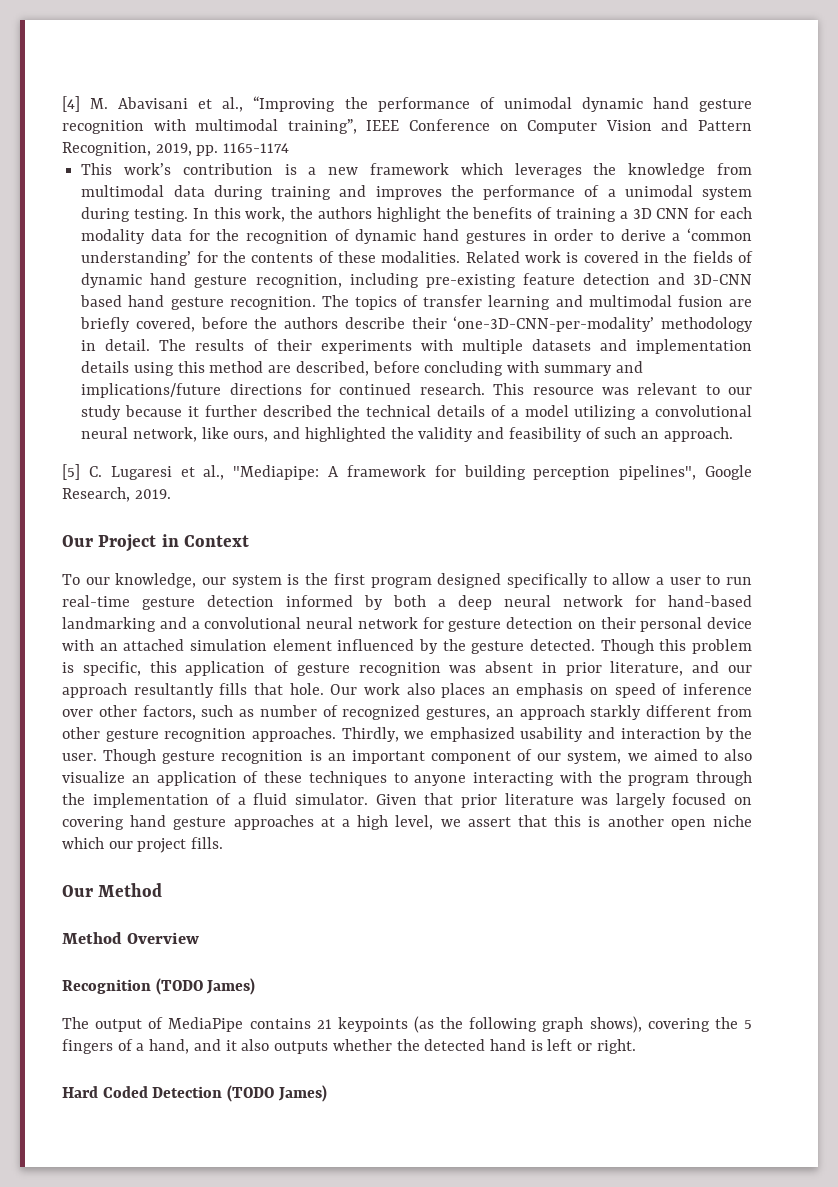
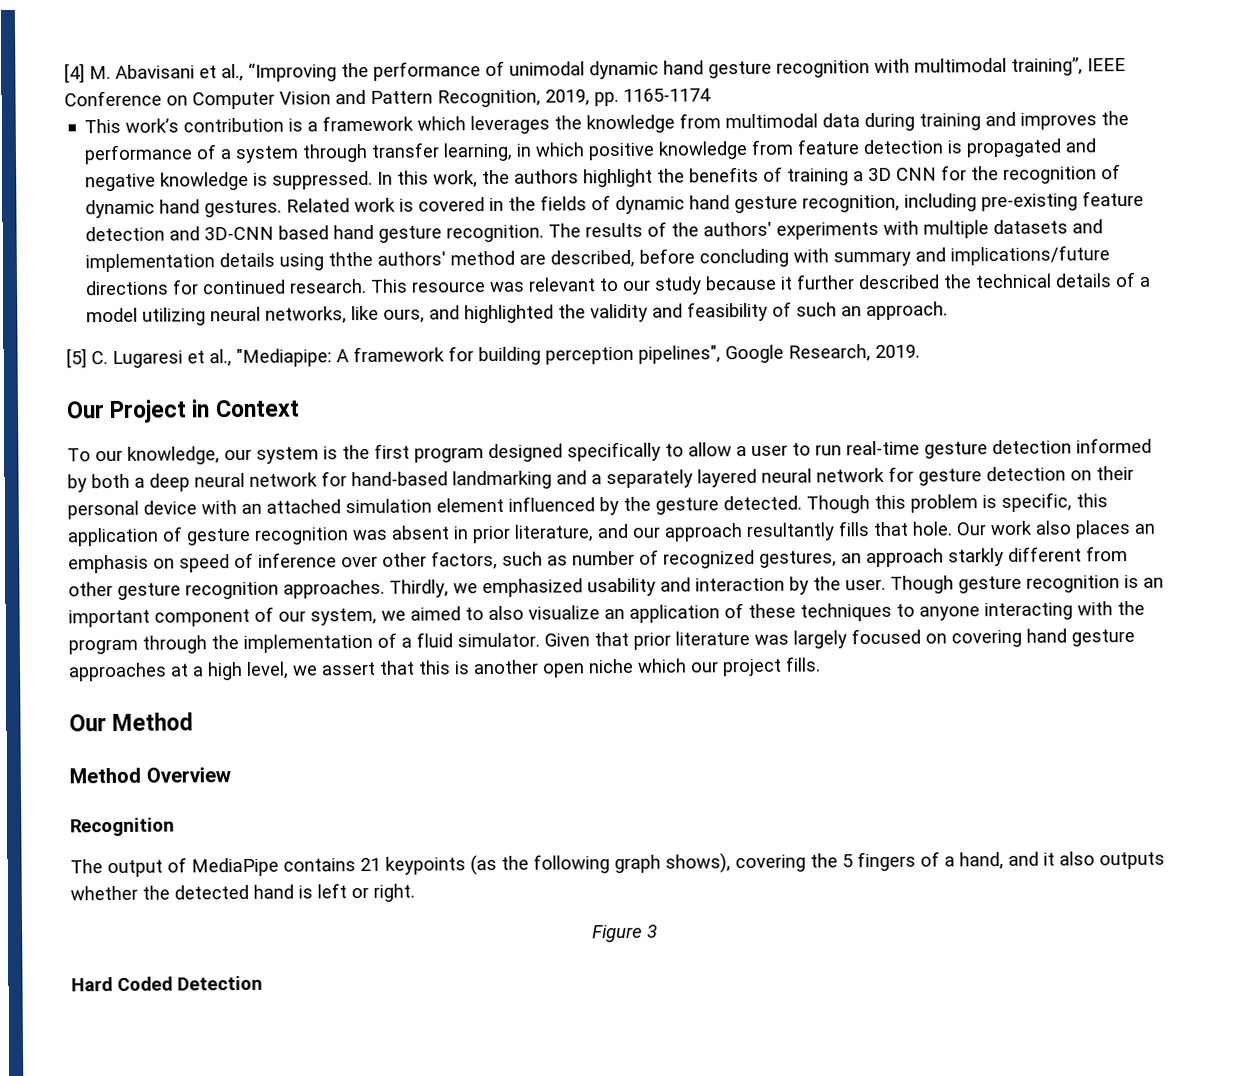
[328,167,359,175] new -> (319, 126) none
[624,185,752,200] [81,207,189,222] unimodal system during testing. -> [235,138,1097,164] [85,170,374,192] system through transfer learning, in which positive knowledge from feature detection is propagated and negative knowledge is suppressed.
[720,207,752,219] [81,229,210,244] each modality data for -> (968, 173) none
[465,228,752,244] [81,251,461,266] gestures in order to derive a ‘common understanding’ for the contents of these modalities. -> [204,199,283,218] gestures.
[354,295,752,310] [80,316,753,332] [81,339,312,351] topics of transfer learning and multimodal fusion are briefly covered, before the authors describe their ‘one-3D-CNN-per-modality’ methodology in detail. The results of their -> [585,221,773,238] results of the authors'
[177,361,205,373] this -> [328,251,447,267] ththe authors'
[641,405,753,417] [81,427,197,442] a convolutional neural network, -> [210,306,348,324] neural networks,
[204,617,302,629] convolutional -> [606,468,757,489] separately layered
[155,978,256,995] (TODO James) -> (175, 827) none
(636, 1046) none -> [591,924,658,943] // Figure 3
[227,1085,327,1102] (TODO James) -> (263, 983) none

